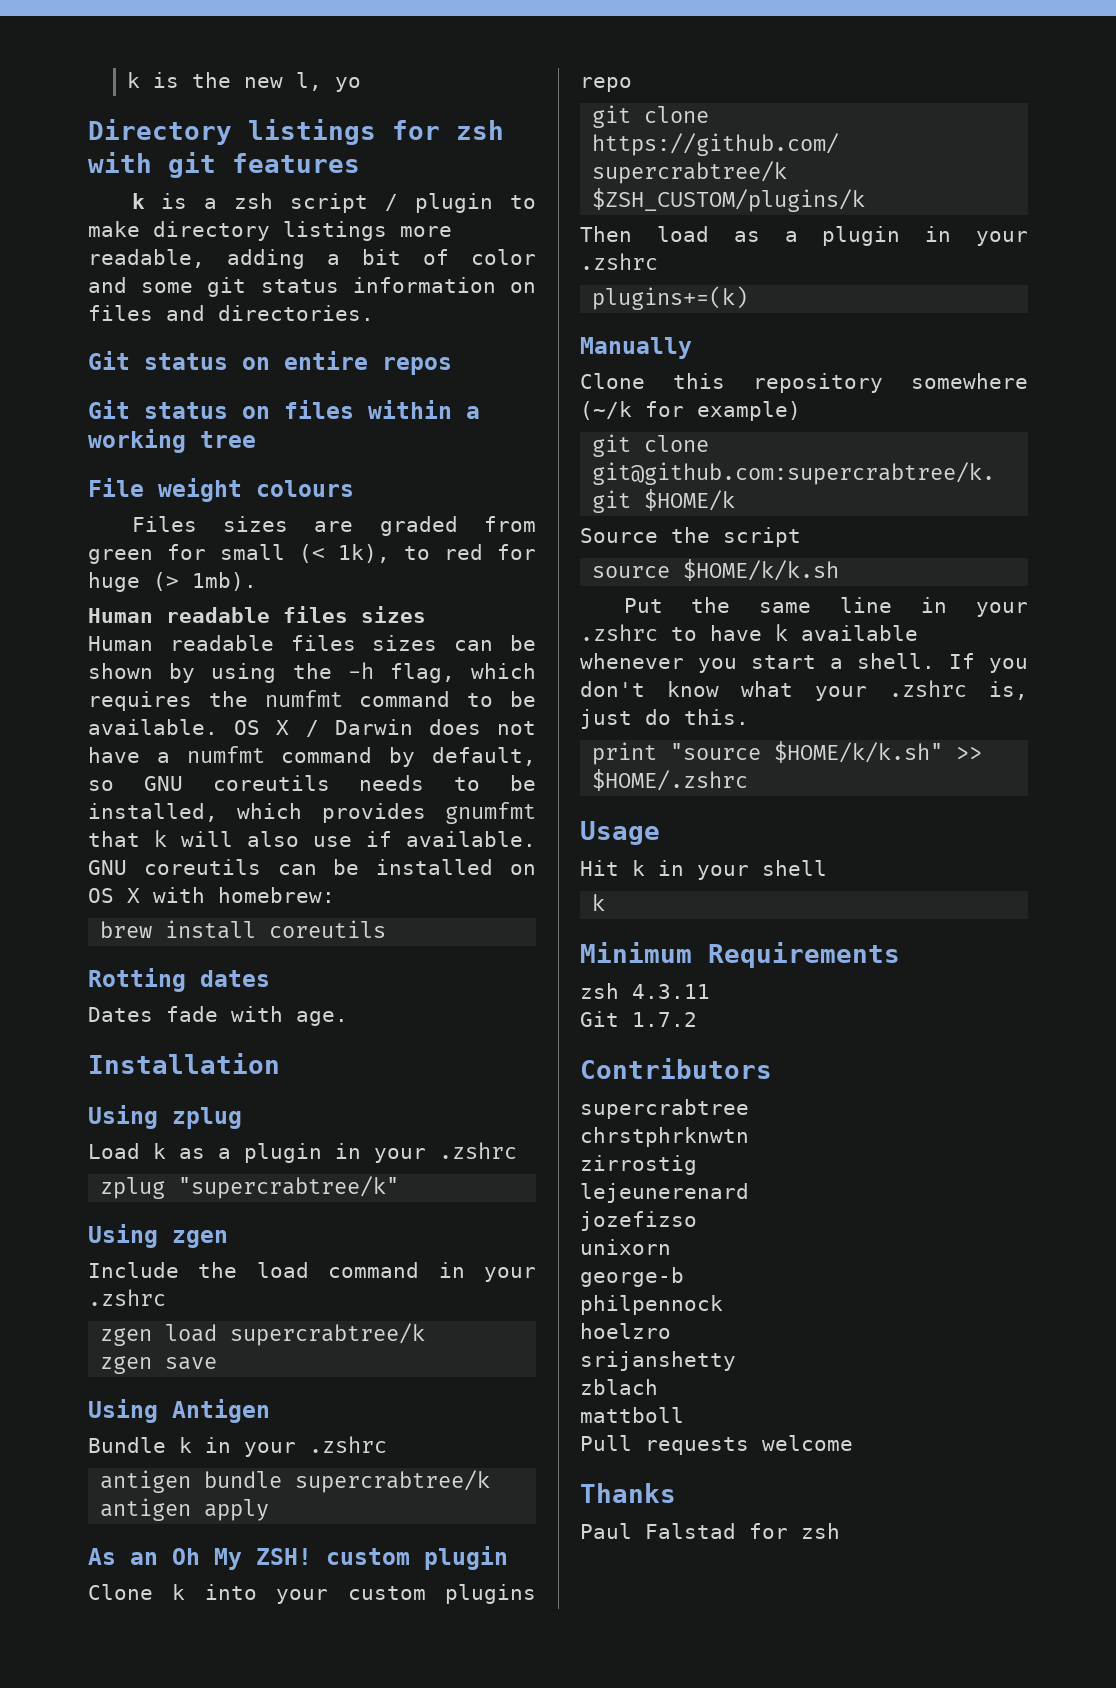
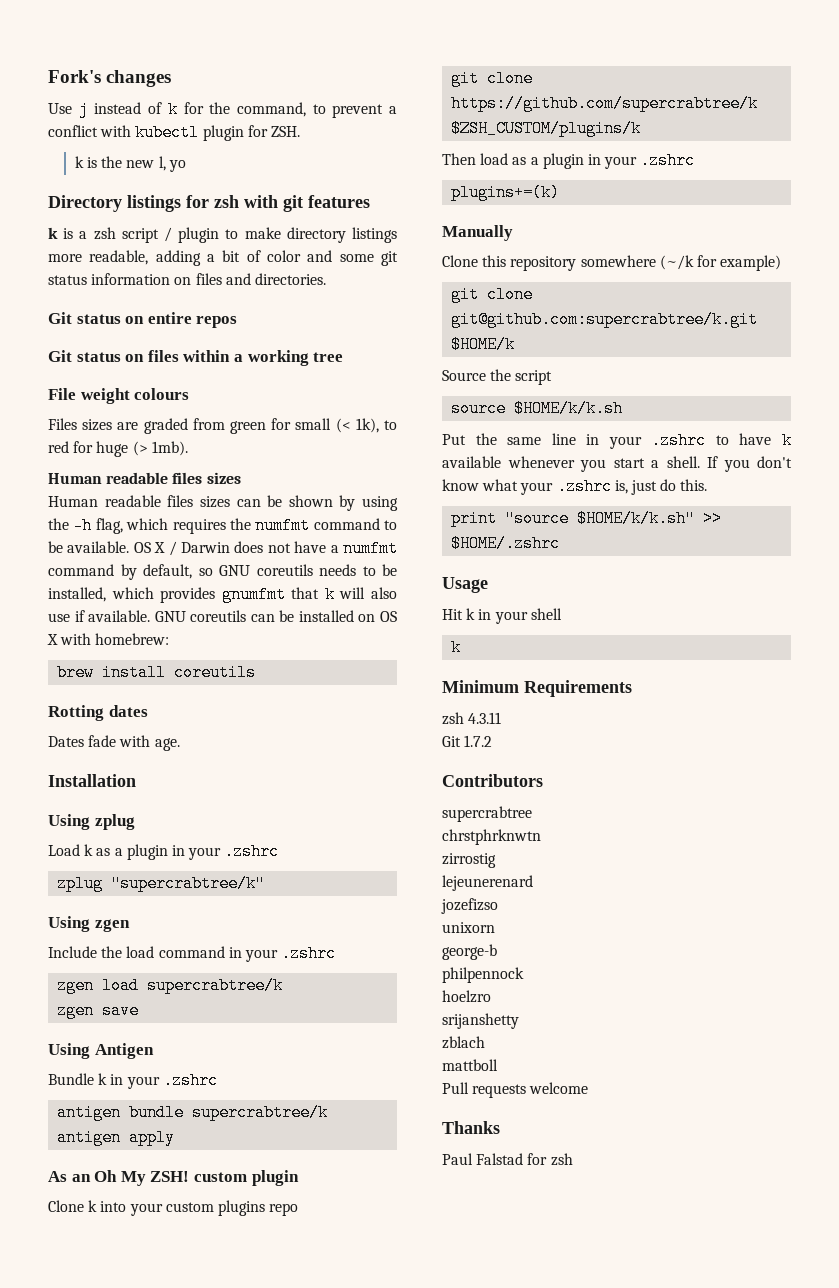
(127, 80) none -> [48,70,172,87] [48,101,397,118] [48,124,300,141] Fork's changes // Use j instead of k for the command, to prevent a conflict with kubectl plugin for ZSH. //

